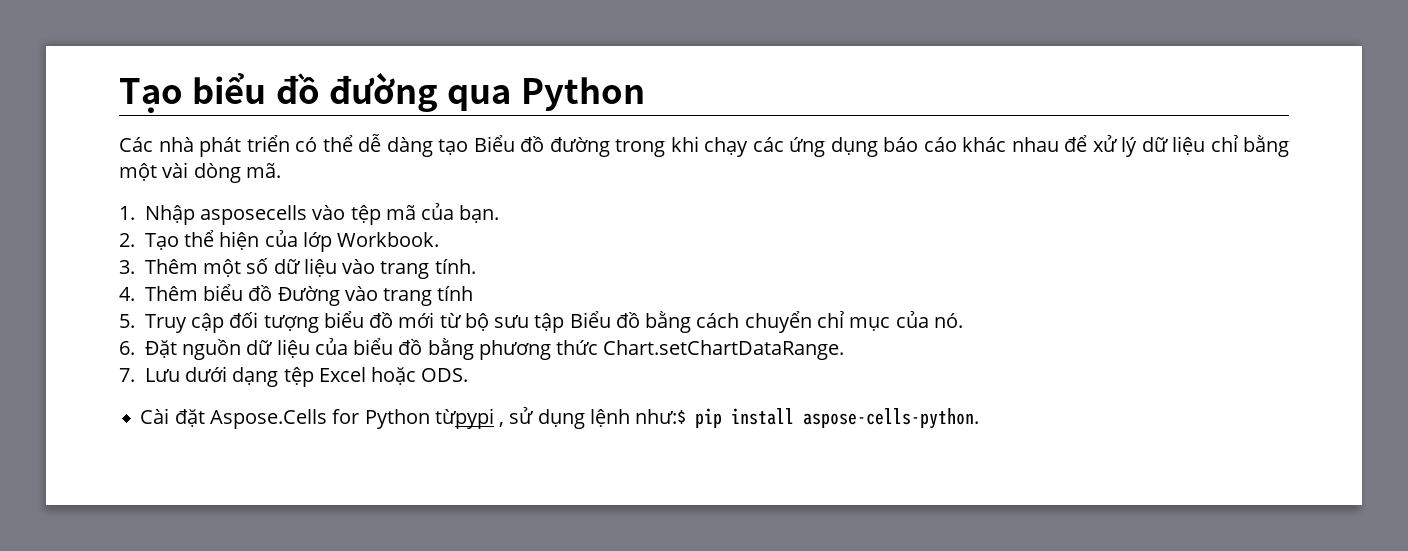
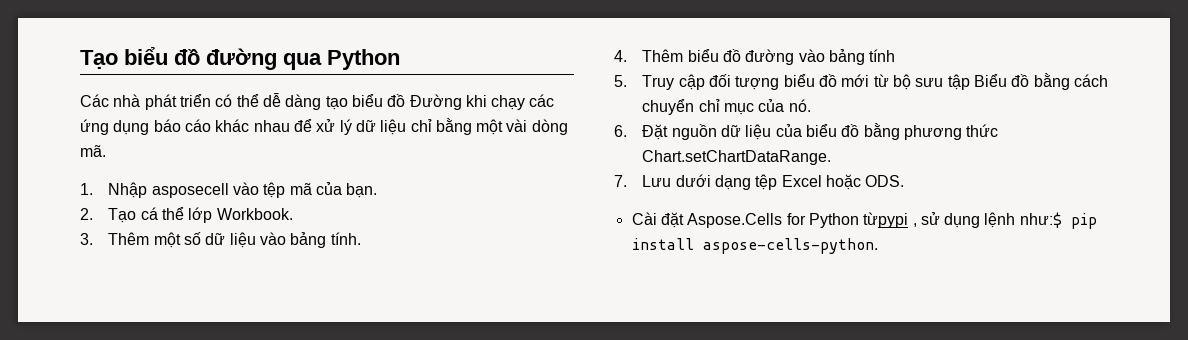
[473,135,665,157] Biểu đồ đường trong -> [351,94,462,110] biểu đồ Đường
[200,205,308,225] asposecells -> [151,183,229,198] asposecell
[183,230,298,250] thể hiện của -> [140,207,185,220] cá thể
[380,261,430,279] trang -> [290,232,327,248] bảng
[277,286,433,306] Đường vào trang -> [745,49,865,65] đường vào bảng

